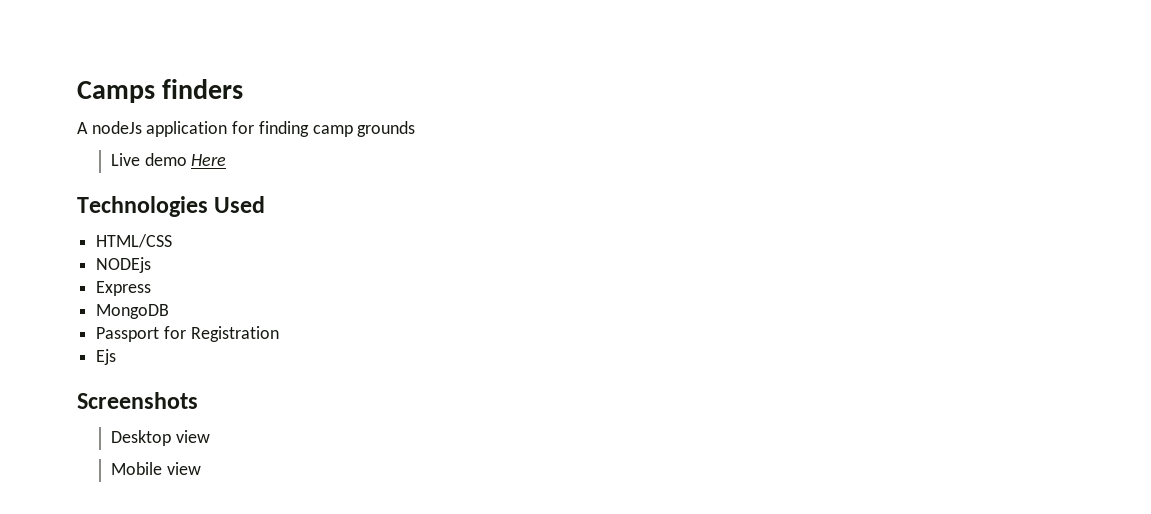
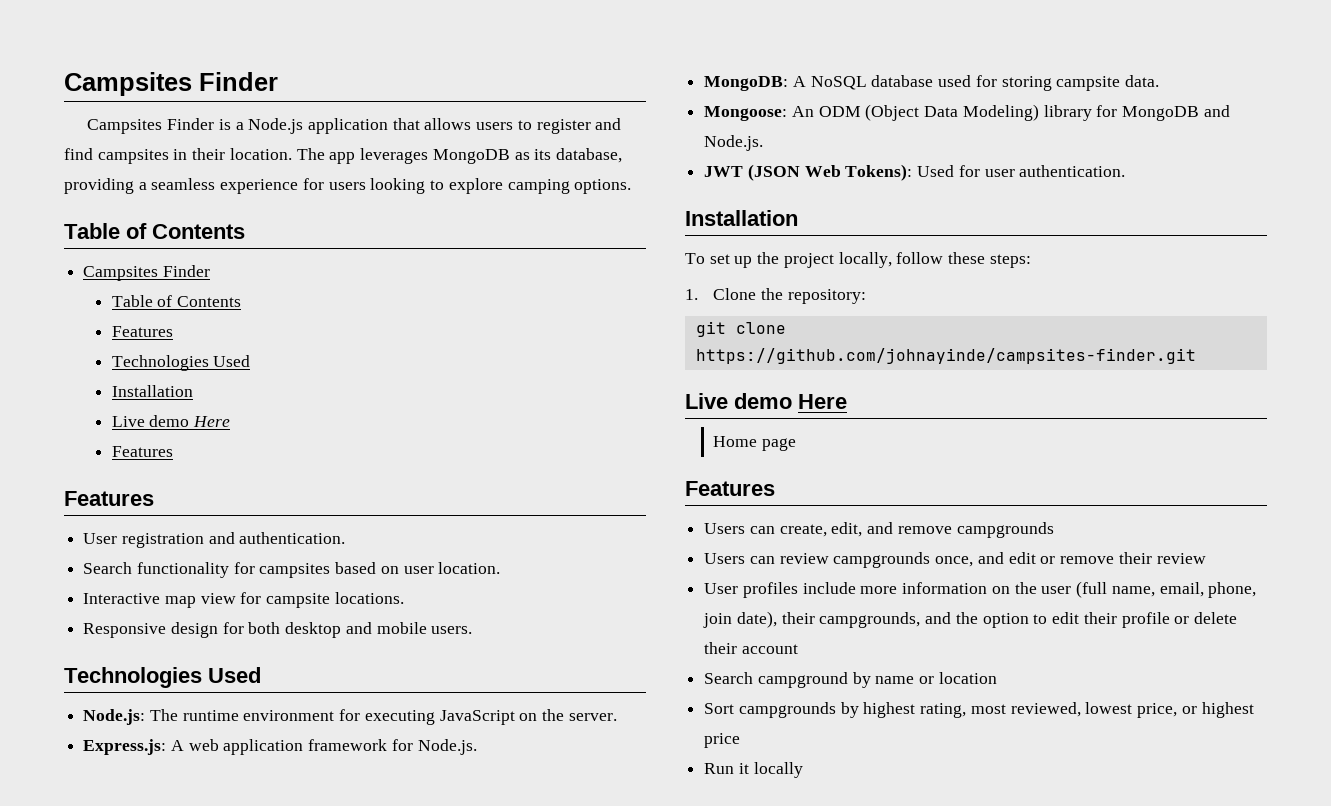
[77,79,244,103] [77,121,416,137] [110,153,227,166] [77,196,266,217] [96,234,173,248] [96,257,152,273] [96,281,152,296] [96,304,170,319] [96,326,279,342] [96,349,117,365] [77,392,198,409] [110,430,210,446] [110,462,201,475] Camps finders // A nodeJs application for finding camp grounds // Live demo Here // Technologies Used // HTML/CSS // NODEjs // Express // MongoDB // Passport for Registration // Ejs // Screenshots // Desktop view // Mobile view -> [64,72,278,96] [87,118,622,134] [64,148,622,164] [64,178,632,194] [64,223,245,239] [83,265,210,281] [111,295,242,307] [111,326,173,337] [111,355,251,371] [111,385,193,397] [111,415,231,427] [111,446,173,457] [64,491,154,506] [83,532,346,548] [83,562,501,578] [83,592,404,608] [83,622,473,638] [64,667,261,688] [83,709,617,725] [83,739,477,755] [704,75,1160,91] [704,104,1230,121] [704,135,764,151] [704,164,1126,181] [685,210,798,226] [685,252,1031,268] [685,288,866,304] [695,321,786,337] [695,348,1196,364] [685,393,847,409] [713,436,797,451] [685,481,775,496] [704,522,1054,538] [704,552,1206,568] [704,581,1257,598] [703,611,1237,628] [704,642,798,654] [704,672,997,688] [704,702,1254,718] [704,733,741,748] [704,762,803,778] Campsites Finder // Campsites Finder is a Node.js application that allows users to register and find campsites in their location. The app leverages MongoDB as its database, providing a seamless experience for users looking to explore camping options. // Table of Contents // Campsites Finder // Table of Contents // Features // Technologies Used // Installation // Live demo Here // Features // Features // User registration and authentication. // Search functionality for campsites based on user location. // Interactive map view for campsite locations. // Responsive design for both desktop and mobile users. // Technologies Used // Node.js: The runtime environment for executing JavaScript on the server. // Express.js: A web application framework for Node.js. // MongoDB: A NoSQL database used for storing campsite data. // Mongoose: An ODM (Object Data Modeling) library for MongoDB and Node.js. // JWT (JSON Web Tokens): Used for user authentication. // Installation // To set up the project locally, follow these steps: // 1. Clone the repository: // git clone https://github.com/johnayinde/campsites-finder.git // Live demo Here // Home page // Features // Users can create, edit, and remove campgrounds // Users can review campgrounds once, and edit or remove their review // User profiles include more information on the user (full name, email, phone, join date), their campgrounds, and the option to edit their profile or delete their account // Search campground by name or location // Sort campgrounds by highest rating, most reviewed, lowest price, or highest price // Run it locally

